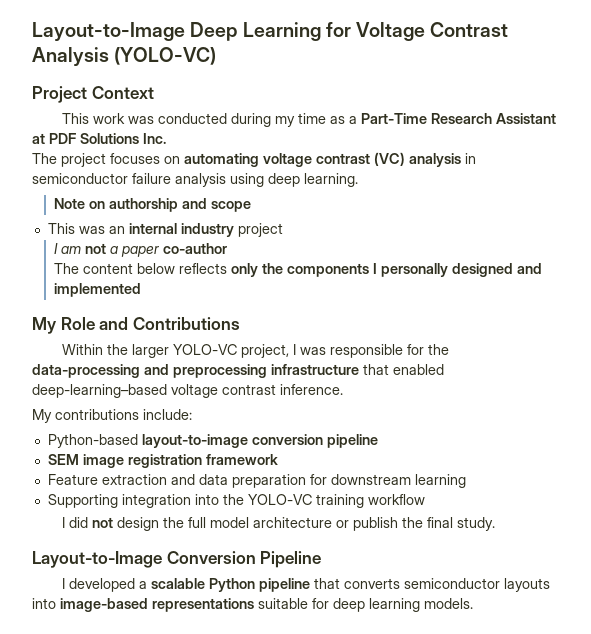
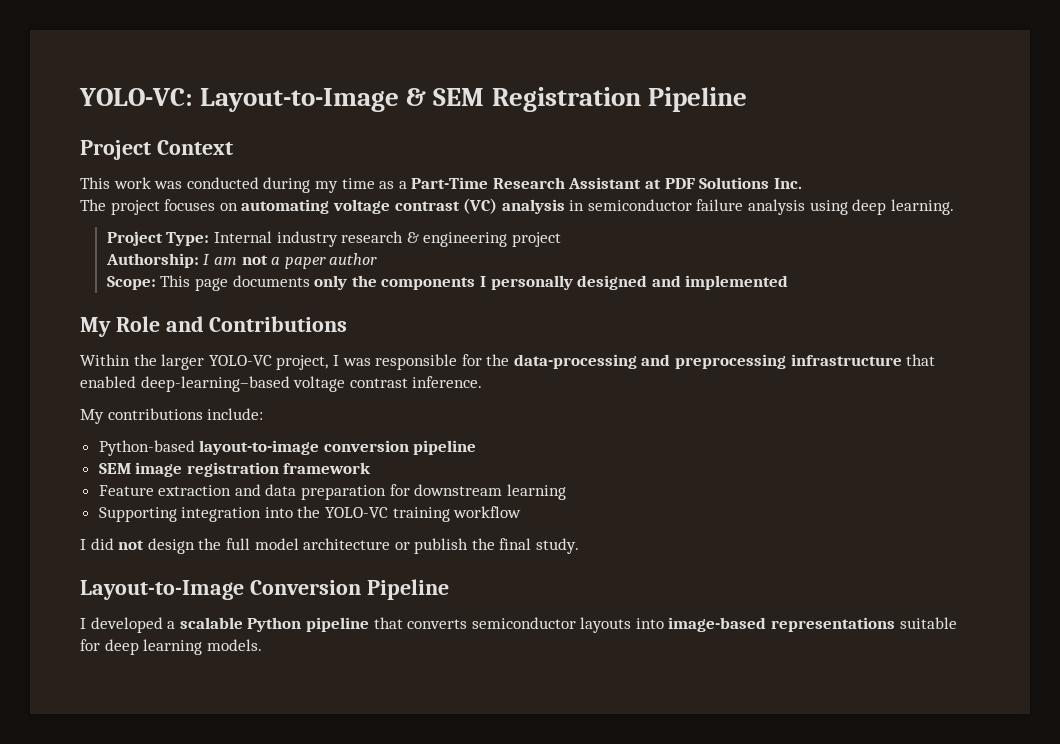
[32,22,509,41] [32,47,217,66] Layout-to-Image Deep Learning for Voltage Contrast Analysis (YOLO-VC) -> [79,87,747,112] YOLO-VC: Layout-to-Image & SEM Registration Pipeline
[53,198,251,212] [47,223,234,237] Note on authorship and scope // This was an internal industry -> [106,231,508,247] Project Type: Internal industry research & engineering
(283, 230) none -> [105,253,199,268] Authorship:
[162,243,227,254] [53,263,227,274] co-author // The content below reflects -> [329,253,378,265] [106,275,310,291] author // Scope: This page documents

